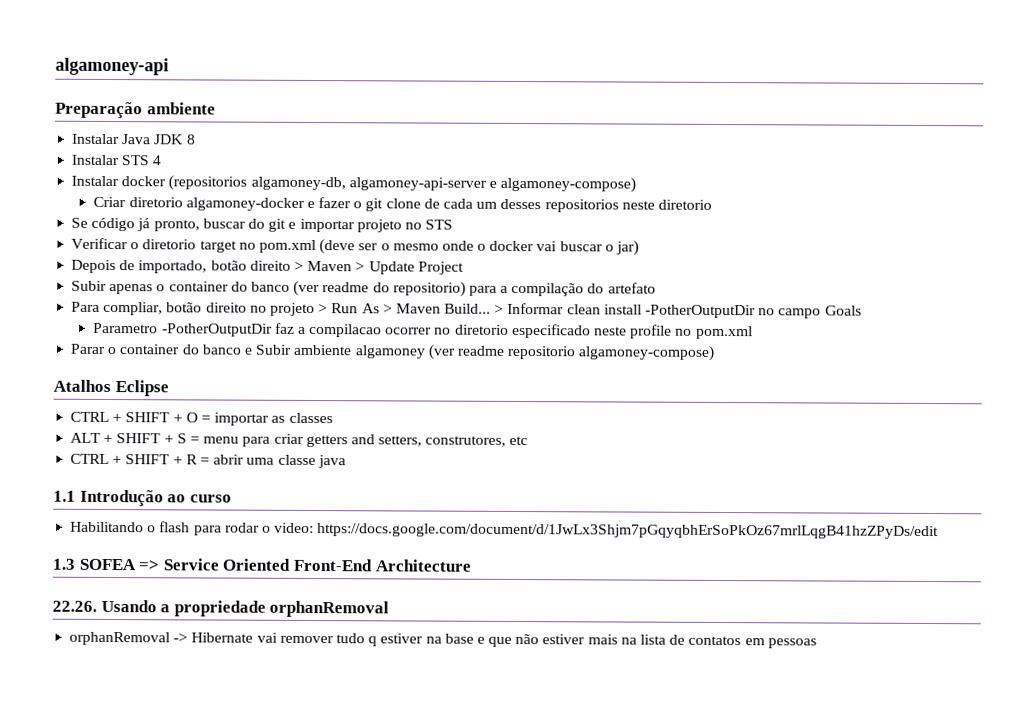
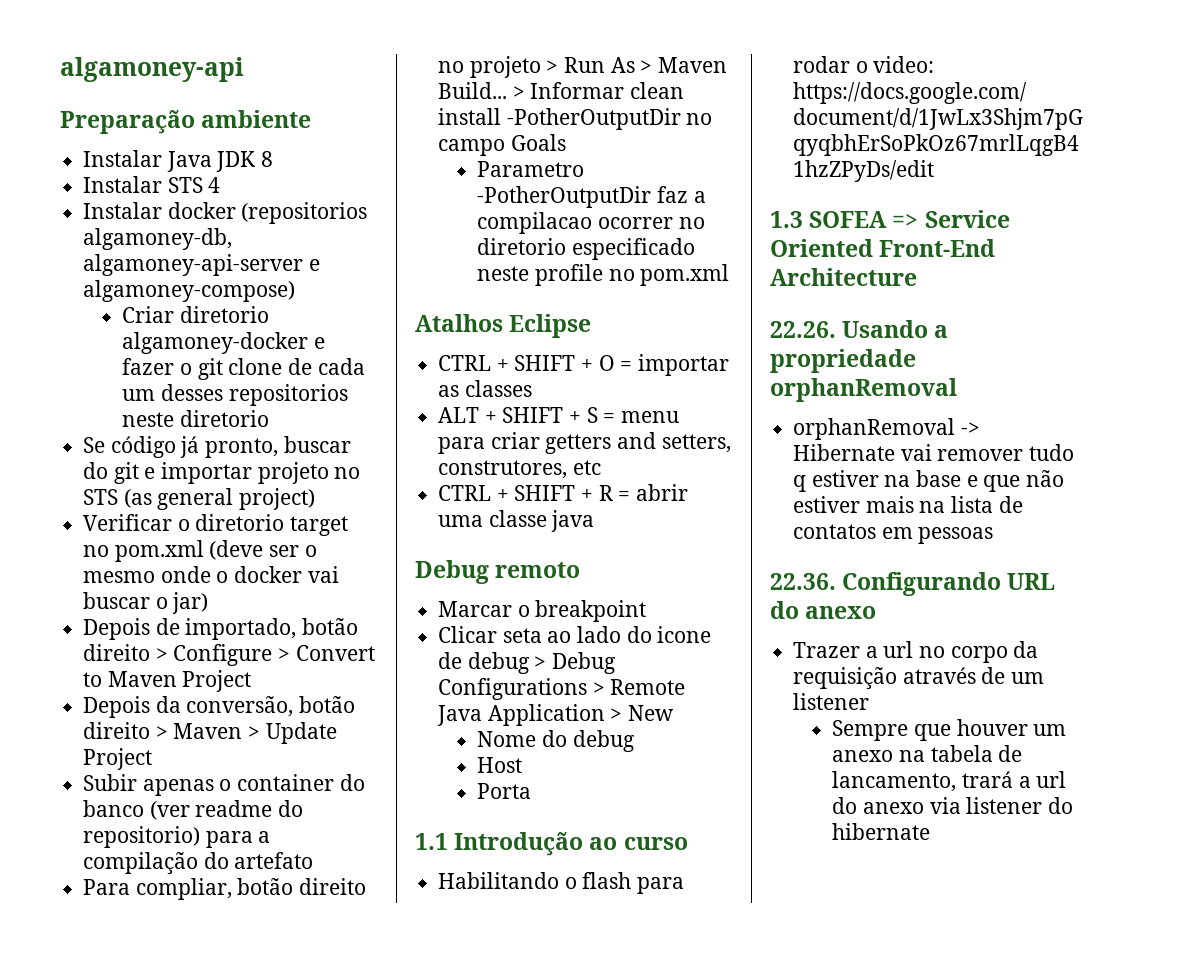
(454, 224) none -> [123,488,316,510] (as general project)
(304, 266) none -> [173,644,375,666] [83,670,252,692] [83,696,356,718] [83,722,168,739] Configure > Convert to Maven Project // Depois da conversão, botão direito >
[70,343,716,361] // Parar o container do banco e Subir ambiente algamoney (ver readme repositorio algamoney-compose) -> (730, 275) none
(346, 462) none -> [415,560,581,584] [438,600,647,622] [438,626,712,643] [438,652,617,674] [438,678,686,700] [437,704,675,726] [477,730,635,752] [477,757,523,773] [477,783,532,799] // Debug remoto // Marcar o breakpoint // Clicar seta ao lado do icone de debug > Debug Configurations > Remote Java Application > New // Nome do debug // Host // Porta
(817, 643) none -> [770,572,1056,596] [770,601,877,619] [793,641,1039,663] [793,667,1045,690] [793,693,870,710] [832,719,1067,741] [832,745,1023,762] [832,771,1067,792] [832,797,1073,814] [832,823,931,840] // 22.36. Configurando URL do anexo // Trazer a url no corpo da requisição através de um listener // Sempre que houver um anexo na tabela de lancamento, trará a url do anexo via listener do hibernate

